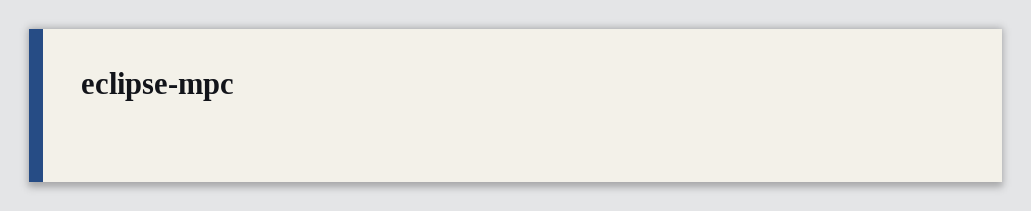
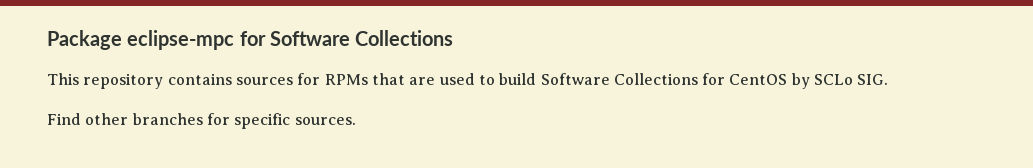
[81,72,234,101] eclipse-mpc -> [47,30,454,50] [47,73,889,89] [47,113,356,129] Package eclipse-mpc for Software Collections // This repository contains sources for RPMs that are used to build Software Collections for CentOS by SCLo SIG. // Find other branches for specific sources.

